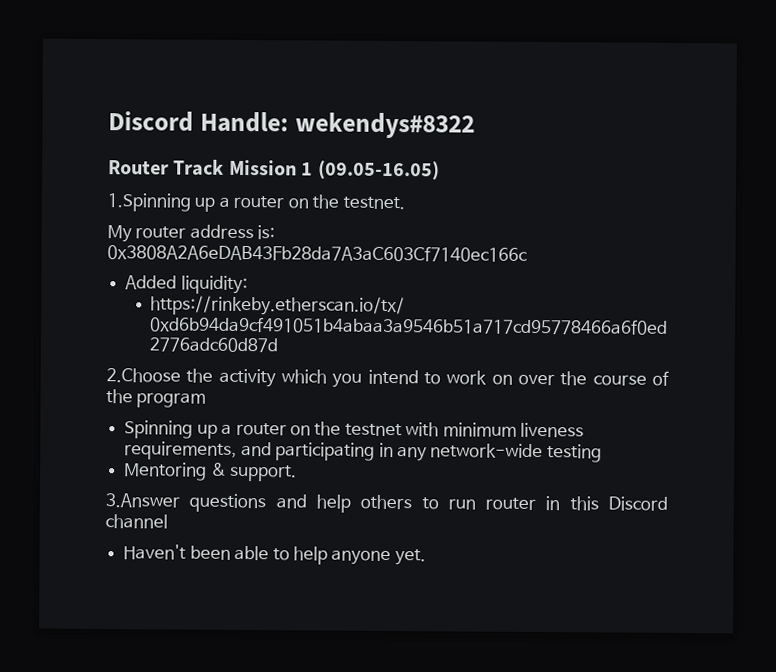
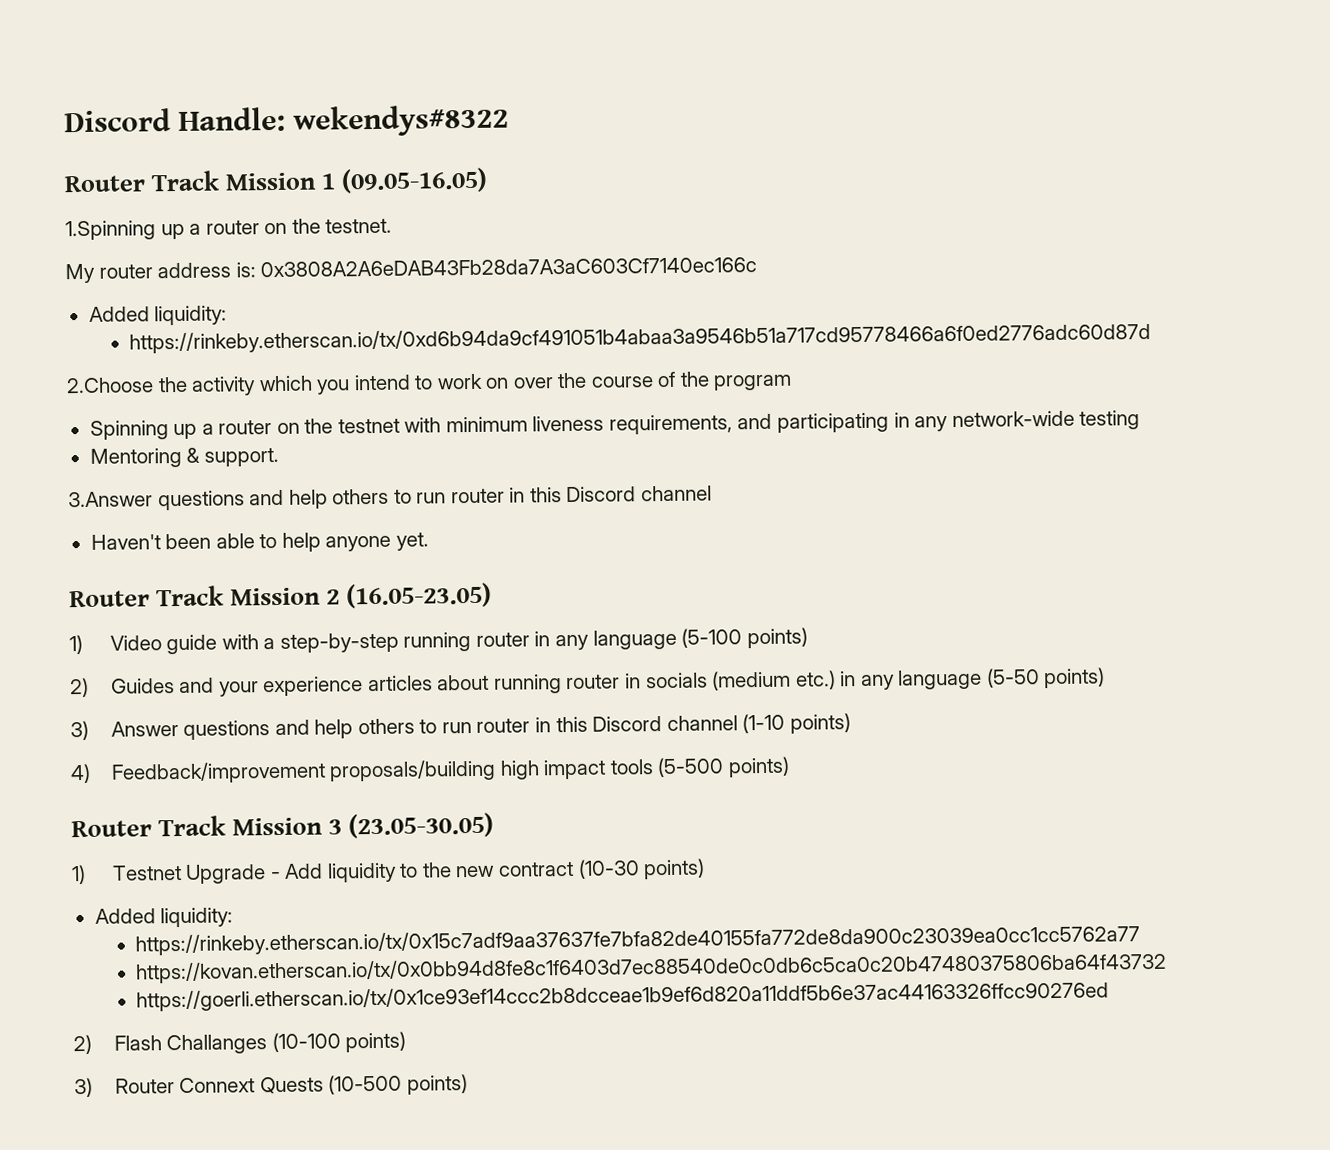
(426, 557) none -> [69,582,493,609] [69,627,808,655] [70,667,1106,698] [70,713,851,741] [70,756,790,784] [71,812,495,839] [71,858,706,885] [94,907,234,928] [135,925,1141,956] [135,952,1168,984] [136,981,1110,1012] [73,1031,407,1055] [74,1074,468,1098] // Router Track Mission 2 (16.05-23.05) // 1) Video guide with a step-by-step running router in any language (5-100 points) // 2) Guides and your experience articles about running router in socials (medium etc.) in any language (5-50 points) // 3) Answer questions and help others to run router in this Discord channel (1-10 points) // 4) Feedback/improvement proposals/building high impact tools (5-500 points) // Router Track Mission 3 (23.05-30.05) // 1) Testnet Upgrade - Add liquidity to the new contract (10-30 points) // Added liquidity: // https://rinkeby.etherscan.io/tx/0x15c7adf9aa37637fe7bfa82de40155fa772de8da900c23039ea0cc1cc5762a77 // https://kovan.etherscan.io/tx/0x0bb94d8fe8c1f6403d7ec88540de0c0db6c5ca0c20b47480375806ba64f43732 // https://goerli.etherscan.io/tx/0x1ce93ef14ccc2b8dcceae1b9ef6d820a11ddf5b6e37ac44163326ffcc90276ed // 2) Flash Challanges (10-100 points) // 3) Router Connext Quests (10-500 points)

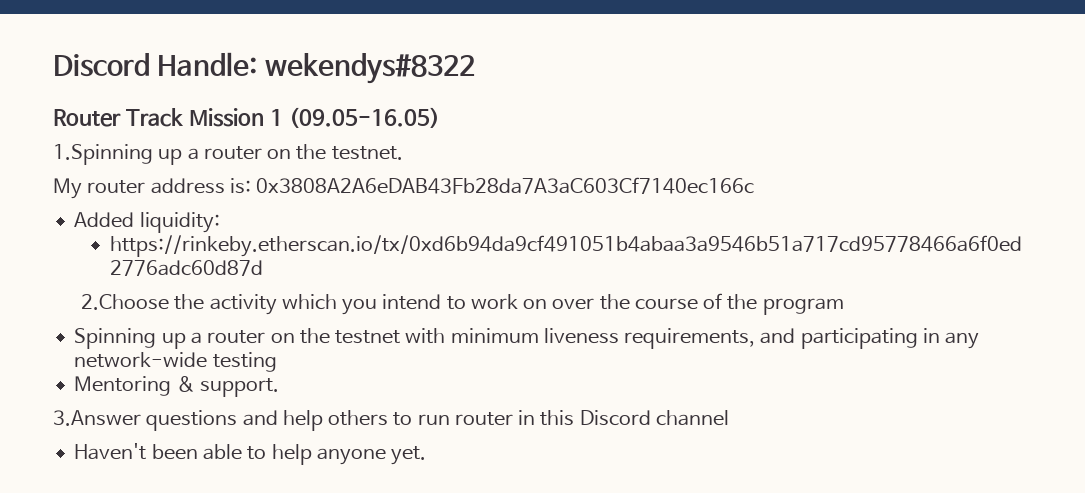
[69,582,493,609] [69,627,808,655] [70,667,1106,698] [70,713,851,741] [70,756,790,784] [71,812,495,839] [71,858,706,885] [94,907,234,928] [135,925,1141,956] [135,952,1168,984] [136,981,1110,1012] [73,1031,407,1055] [74,1074,468,1098] // Router Track Mission 2 (16.05-23.05) // 1) Video guide with a step-by-step running router in any language (5-100 points) // 2) Guides and your experience articles about running router in socials (medium etc.) in any language (5-50 points) // 3) Answer questions and help others to run router in this Discord channel (1-10 points) // 4) Feedback/improvement proposals/building high impact tools (5-500 points) // Router Track Mission 3 (23.05-30.05) // 1) Testnet Upgrade - Add liquidity to the new contract (10-30 points) // Added liquidity: // https://rinkeby.etherscan.io/tx/0x15c7adf9aa37637fe7bfa82de40155fa772de8da900c23039ea0cc1cc5762a77 // https://kovan.etherscan.io/tx/0x0bb94d8fe8c1f6403d7ec88540de0c0db6c5ca0c20b47480375806ba64f43732 // https://goerli.etherscan.io/tx/0x1ce93ef14ccc2b8dcceae1b9ef6d820a11ddf5b6e37ac44163326ffcc90276ed // 2) Flash Challanges (10-100 points) // 3) Router Connext Quests (10-500 points) -> (427, 455) none

